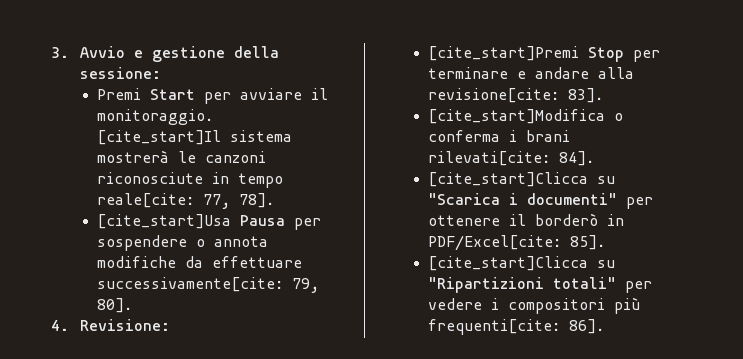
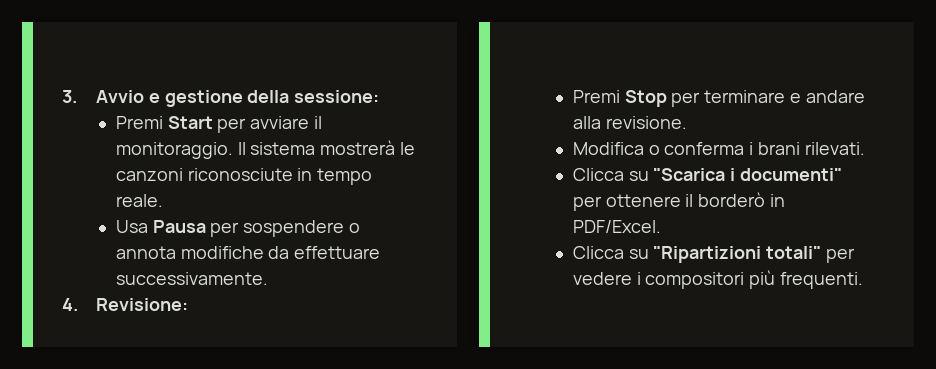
[97,130,222,145] [cite_start]Il -> [237,142,246,155] Il
[97,193,275,209] [97,214,232,229] reale[cite: 77, 78]. // [cite_start]Usa -> [115,194,163,207] [115,220,148,233] reale. // Usa
[97,277,320,293] [97,298,133,313] successivamente[cite: 79, 80]. -> [115,272,268,285] successivamente.
[428,46,580,61] [cite_start]Premi -> [572,90,620,103] Premi
[428,88,604,103] [428,109,606,124] revisione[cite: 83]. // [cite_start]Modifica -> [605,116,687,129] [572,142,644,155] revisione. // Modifica
[428,151,595,166] [428,172,589,187] rilevati[cite: 84]. // [cite_start]Clicca -> [804,142,865,155] [572,168,624,181] rilevati. // Clicca
[428,235,606,251] [428,256,589,271] PDF/Excel[cite: 85]. // [cite_start]Clicca -> [572,220,661,233] [572,246,624,259] PDF/Excel. // Clicca
[428,319,605,335] frequenti[cite: 86]. -> [780,272,864,289] frequenti.

